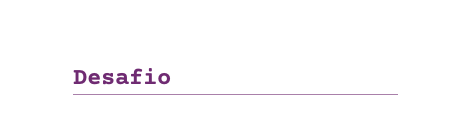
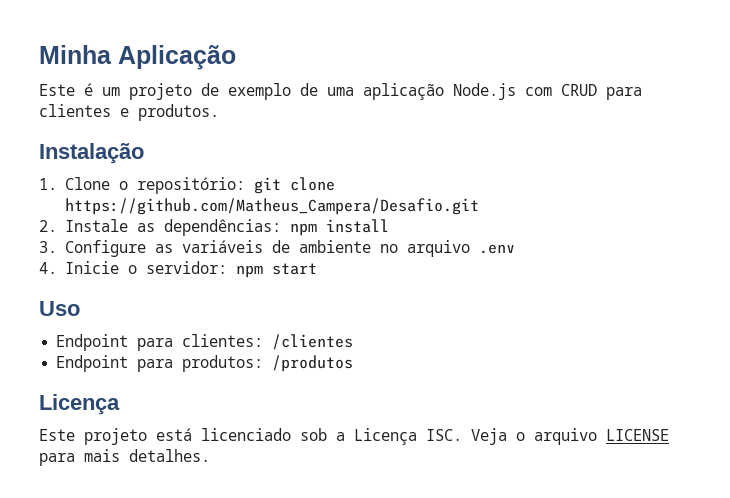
[73,68,171,85] Desafio -> [39,45,236,70] [39,83,642,100] [39,104,219,121] [39,143,144,164] [39,177,335,194] [64,198,479,215] [39,219,389,236] [39,240,515,257] [39,261,317,278] [39,301,80,316] [56,334,354,351] [56,355,354,372] [39,394,120,415] [39,428,669,445] [39,449,210,466] Minha Aplicação // Este é um projeto de exemplo de uma aplicação Node.js com CRUD para clientes e produtos. // Instalação // 1. Clone o repositório: git clone https://github.com/Matheus_Campera/Desafio.git // 2. Instale as dependências: npm install // 3. Configure as variáveis de ambiente no arquivo .env // 4. Inicie o servidor: npm start // Uso // Endpoint para clientes: /clientes // Endpoint para produtos: /produtos // Licença // Este projeto está licenciado sob a Licença ISC. Veja o arquivo LICENSE para mais detalhes.

